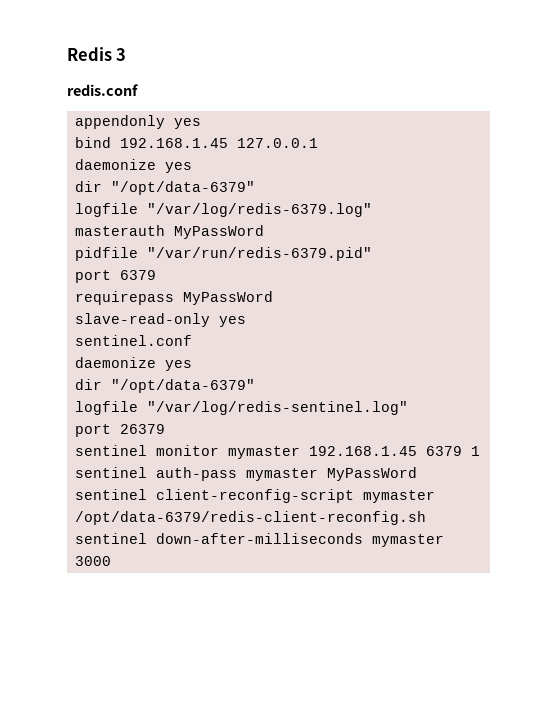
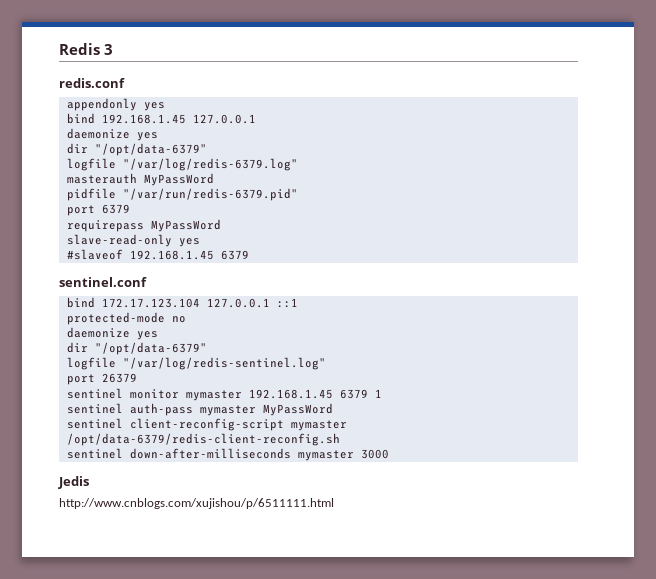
[74,335,192,346] sentinel.conf -> [66,249,249,260] [59,277,147,287] [66,297,298,308] [66,312,186,325] #slaveof 192.168.1.45 6379 // sentinel.conf // bind 172.17.123.104 127.0.0.1 ::1 // protected-mode no
(111, 561) none -> [58,476,89,489] [59,498,334,509] // Jedis // http://www.cnblogs.com/xujishou/p/6511111.html

